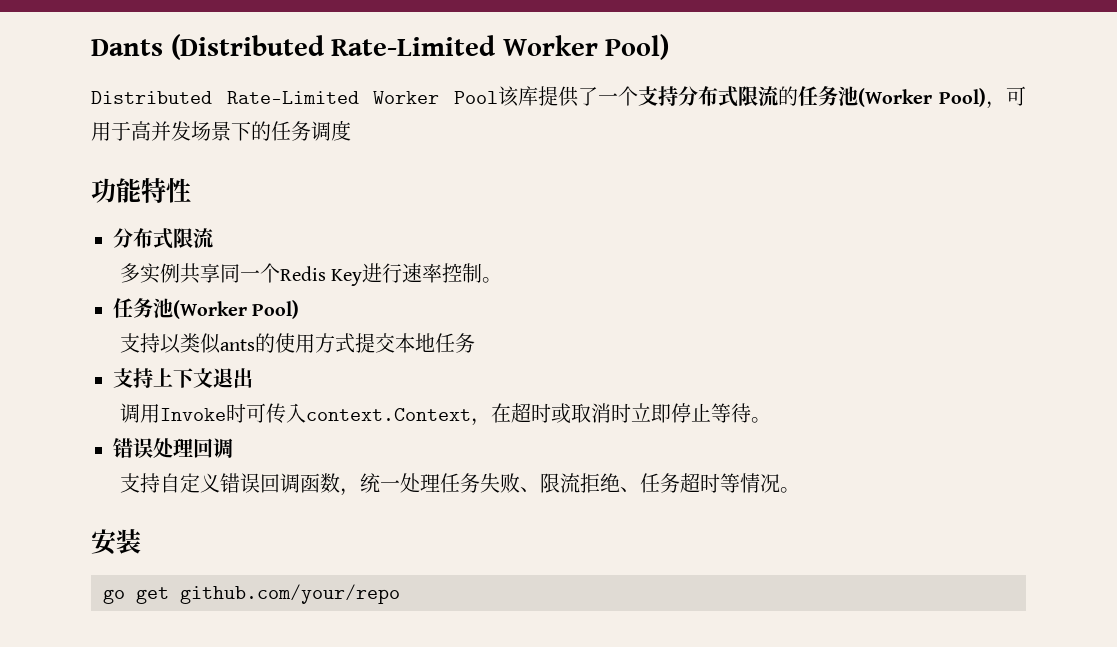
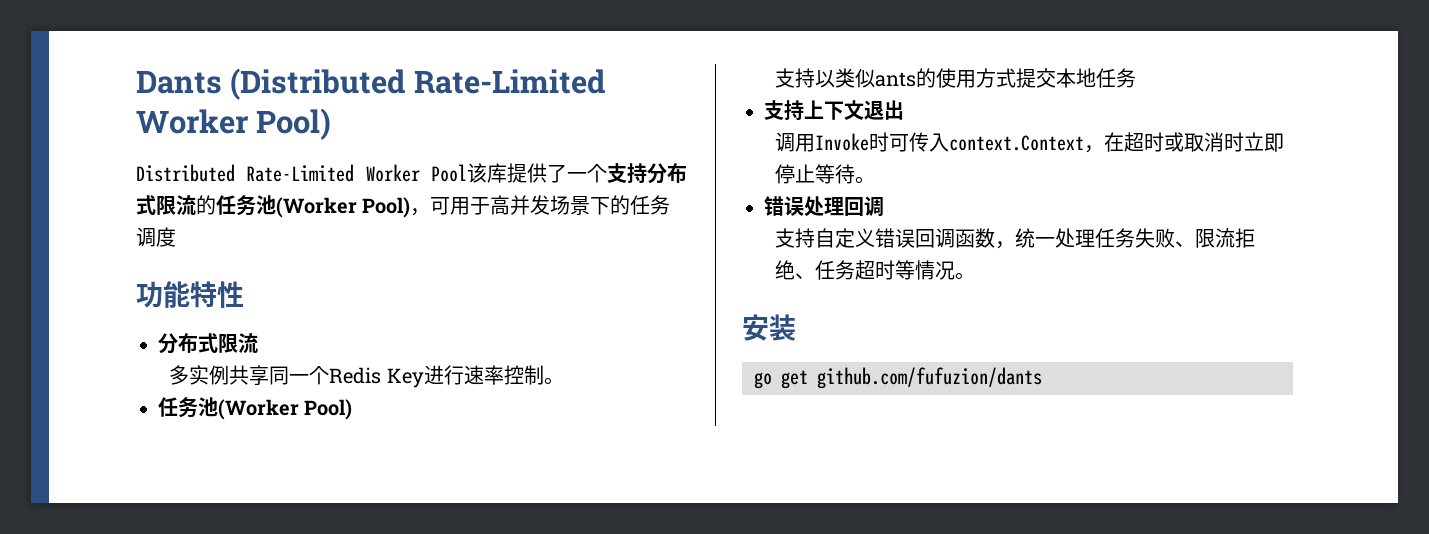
[180,584,400,604] github.com/your/repo -> [817,367,1042,389] github.com/fufuzion/dants

